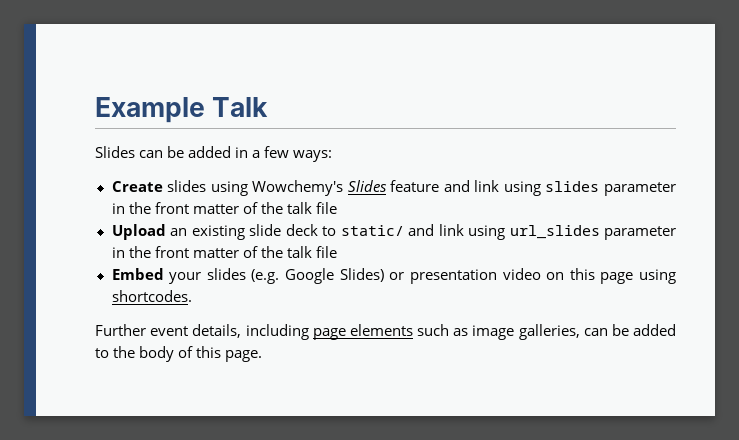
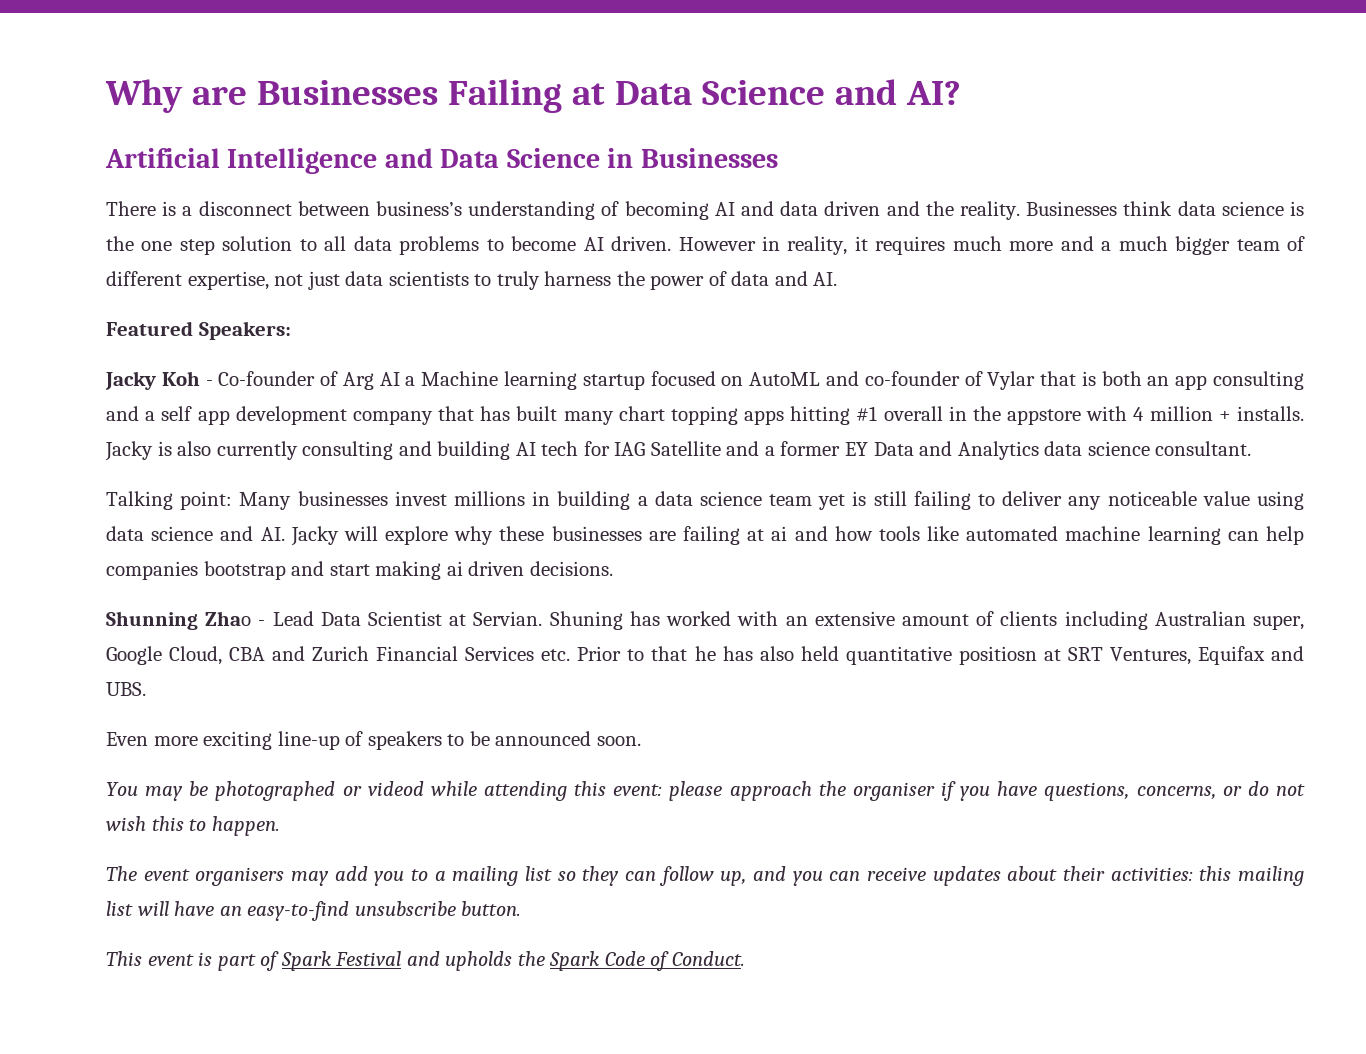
[95,97,269,123] [95,146,333,162] [111,180,677,196] [111,202,337,214] [111,224,676,240] [111,246,337,258] [111,268,676,284] [111,290,192,302] [95,324,676,340] [95,346,263,362] Example Talk // Slides can be added in a few ways: // Create slides using Wowchemy's Slides feature and link using slides parameter in the front matter of the talk file // Upload an existing slide deck to static/ and link using url_slides parameter in the front matter of the talk file // Embed your slides (e.g. Google Slides) or presentation video on this page using shortcodes. // Further event details, including page elements such as image galleries, can be added to the body of this page. -> [105,79,961,113] [105,148,778,174] [106,201,1305,220] [106,236,1306,255] [106,271,838,290] [106,321,291,340] [105,371,1304,390] [106,406,1304,425] [105,441,1252,461] [106,491,1304,510] [106,526,1304,546] [106,561,613,580] [106,611,1304,630] [106,646,1304,665] [106,682,146,696] [106,731,641,750] [106,781,1305,801] [106,816,280,836] [106,866,1304,886] [106,901,522,921] [106,951,745,971] Why are Businesses Failing at Data Science and AI? // Artificial Intelligence and Data Science in Businesses // There is a disconnect between business’s understanding of becoming AI and data driven and the reality. Businesses think data science is the one step solution to all data problems to become AI driven. However in reality, it requires much more and a much bigger team of different expertise, not just data scientists to truly harness the power of data and AI. // Featured Speakers: // Jacky Koh - Co-founder of Arg AI a Machine learning startup focused on AutoML and co-founder of Vylar that is both an app consulting and a self app development company that has built many chart topping apps hitting #1 overall in the appstore with 4 million + installs. Jacky is also currently consulting and building AI tech for IAG Satellite and a former EY Data and Analytics data science consultant. // Talking point: Many businesses invest millions in building a data science team yet is still failing to deliver any noticeable value using data science and AI. Jacky will explore why these businesses are failing at ai and how tools like automated machine learning can help companies bootstrap and start making ai driven decisions. // Shunning Zhao - Lead Data Scientist at Servian. Shuning has worked with an extensive amount of clients including Australian super, Google Cloud, CBA and Zurich Financial Services etc. Prior to that he has also held quantitative positiosn at SRT Ventures, Equifax and UBS. // Even more exciting line-up of speakers to be announced soon. // You may be photographed or videod while attending this event: please approach the organiser if you have questions, concerns, or do not wish this to happen. // The event organisers may add you to a mailing list so they can follow up, and you can receive updates about their activities: this mailing list will have an easy-to-find unsubscribe button. // This event is part of Spark Festival and upholds the Spark Code of Conduct.

